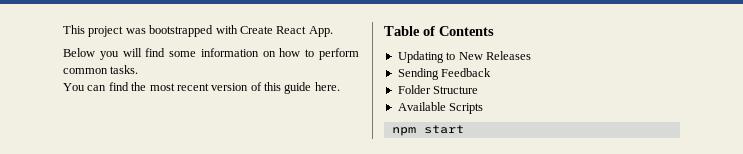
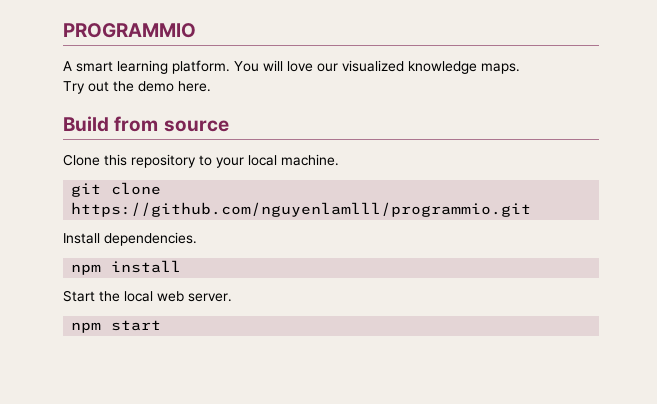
[63,25,333,37] [63,48,359,60] [63,65,139,74] [63,82,340,94] [384,26,494,36] [397,51,531,63] [397,68,492,80] [397,85,479,94] [397,102,484,114] This project was bootstrapped with Create React App. // Below you will find some information on how to perform common tasks. // You can find the most recent version of this guide here. // Table of Contents // Updating to New Releases // Sending Feedback // Folder Structure // Available Scripts -> [63,23,196,38] [63,60,520,74] [63,81,211,94] [63,116,229,132] [63,154,339,168] [71,182,162,197] [71,202,532,217] [63,232,197,246] [71,260,182,275] [63,290,232,302] PROGRAMMIO // A smart learning platform. You will love our visualized knowledge maps. // Try out the demo here. // Build from source // Clone this repository to your local machine. // git clone https://github.com/nguyenlamlll/programmio.git // Install dependencies. // npm install // Start the local web server.

